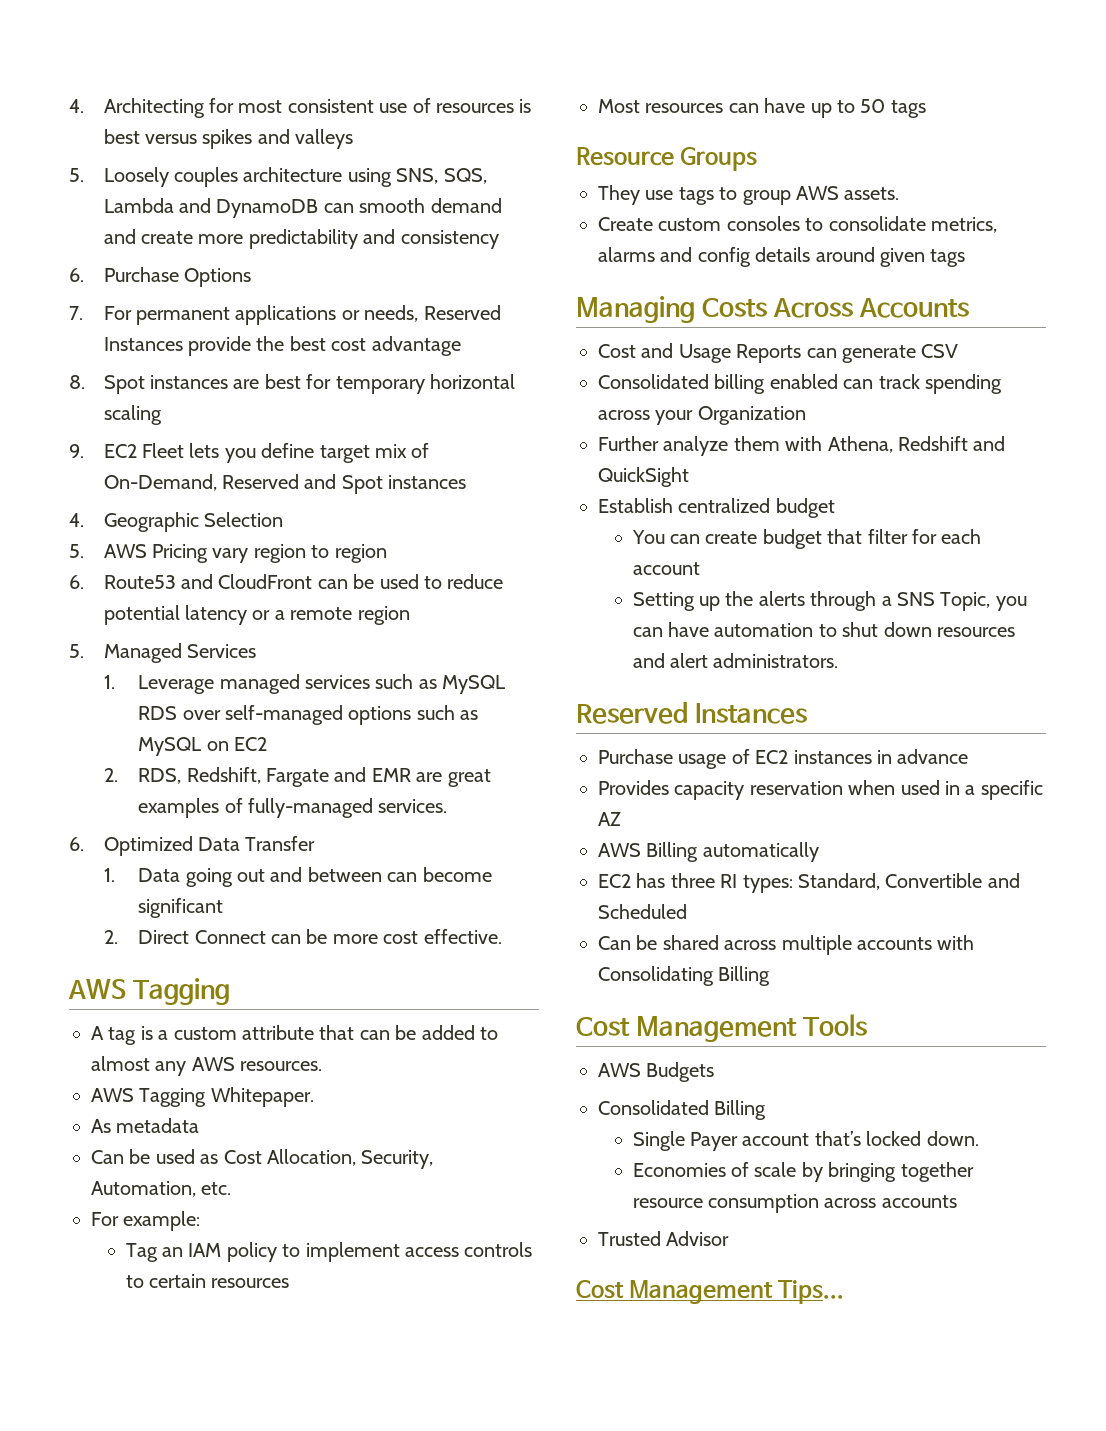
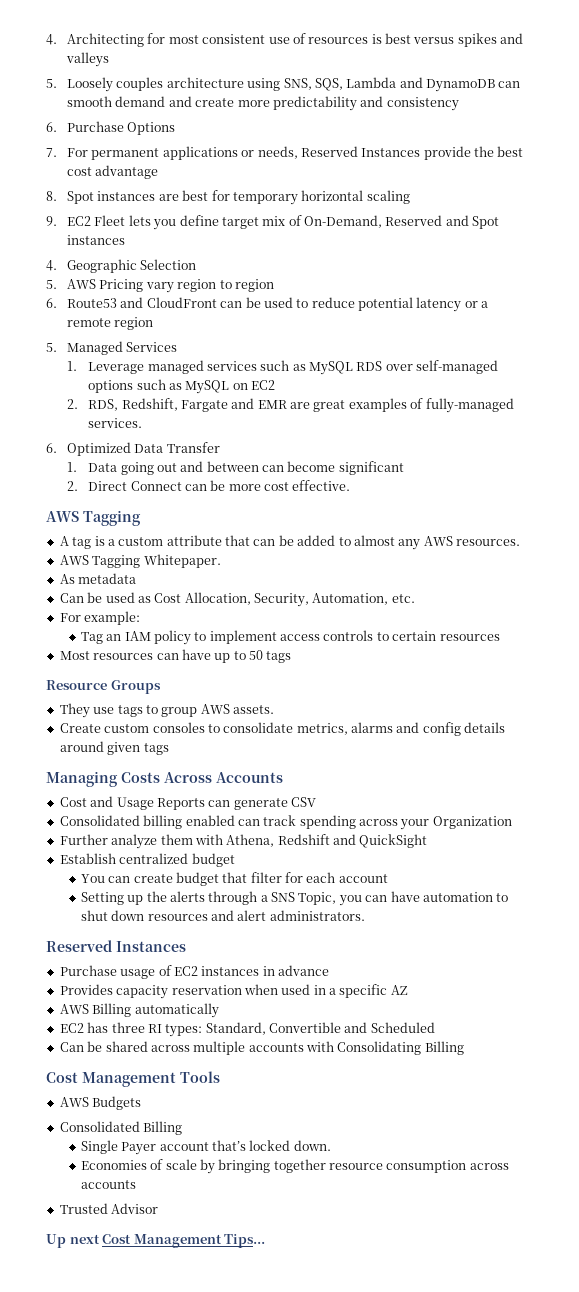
(730, 1238) none -> [46,1234,100,1248] Up next

